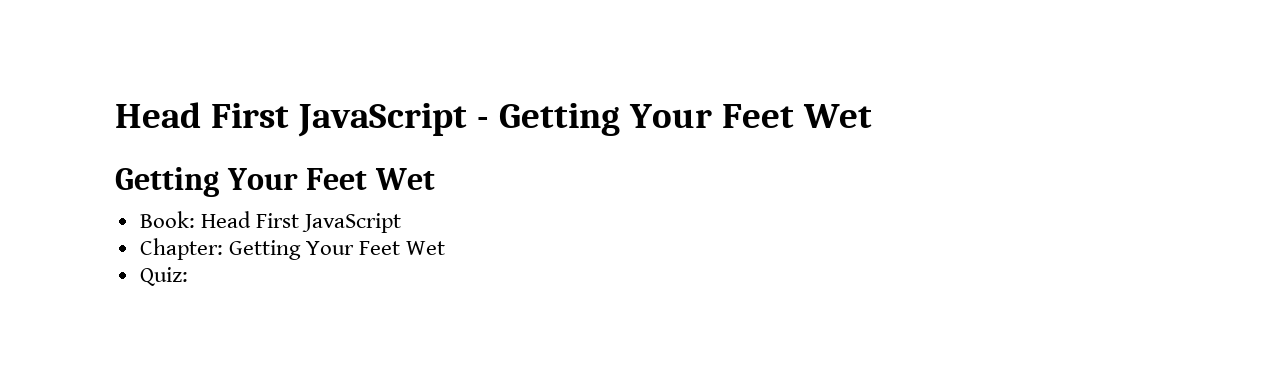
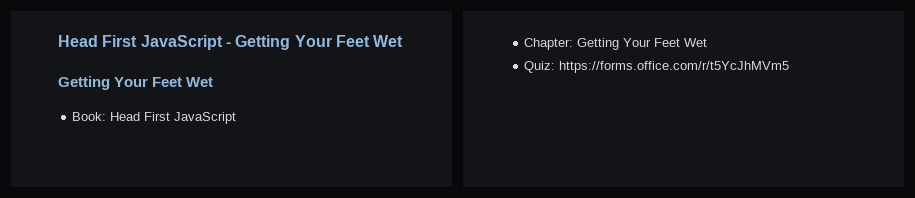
(188, 276) none -> [559,61,790,73] https://forms.office.com/r/t5YcJhMVm5

